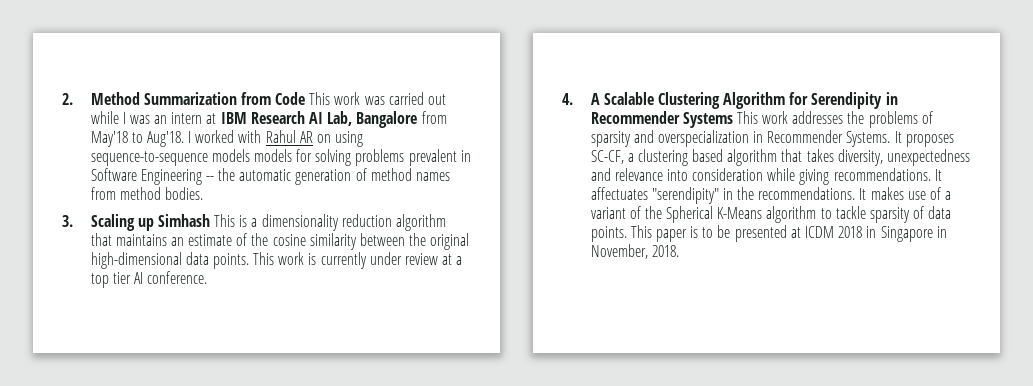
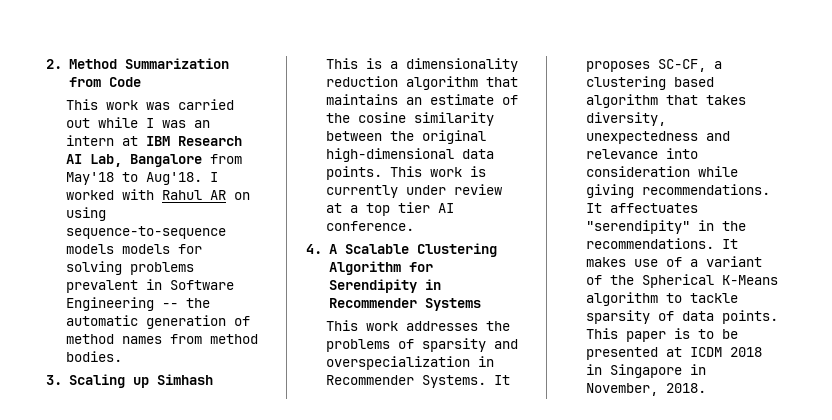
(306, 98) none -> (141, 82) //
(210, 220) none -> (213, 379) //
(733, 120) none -> (481, 304) //

